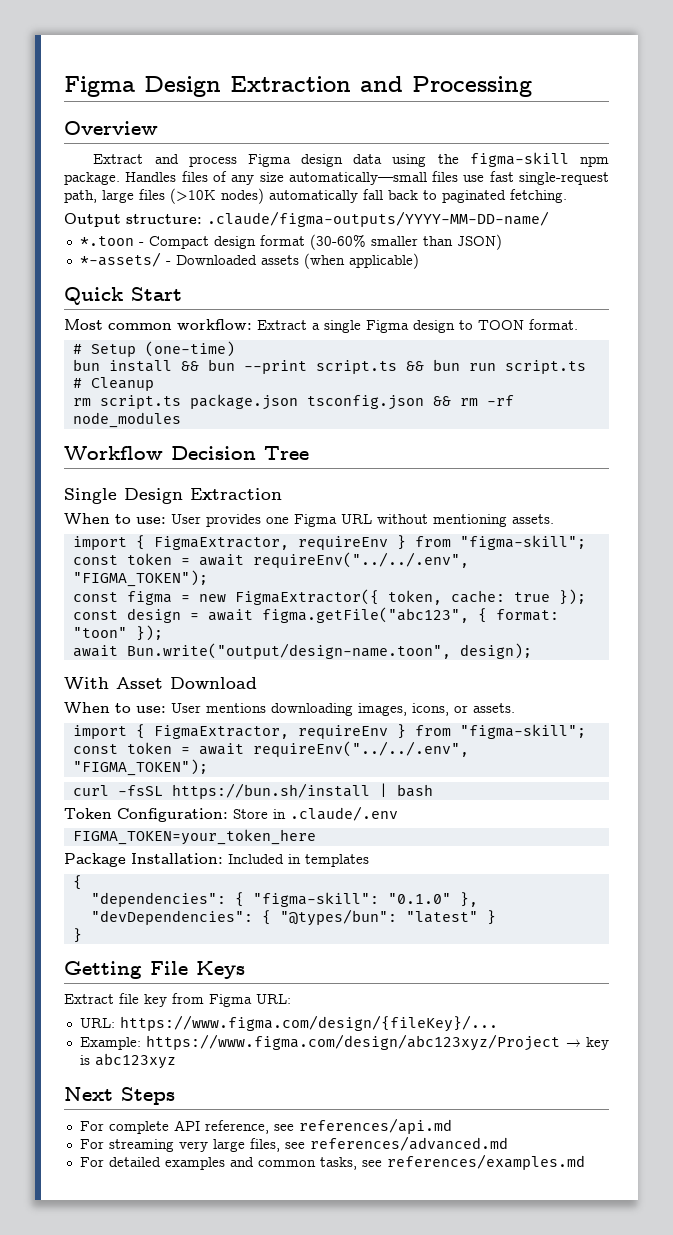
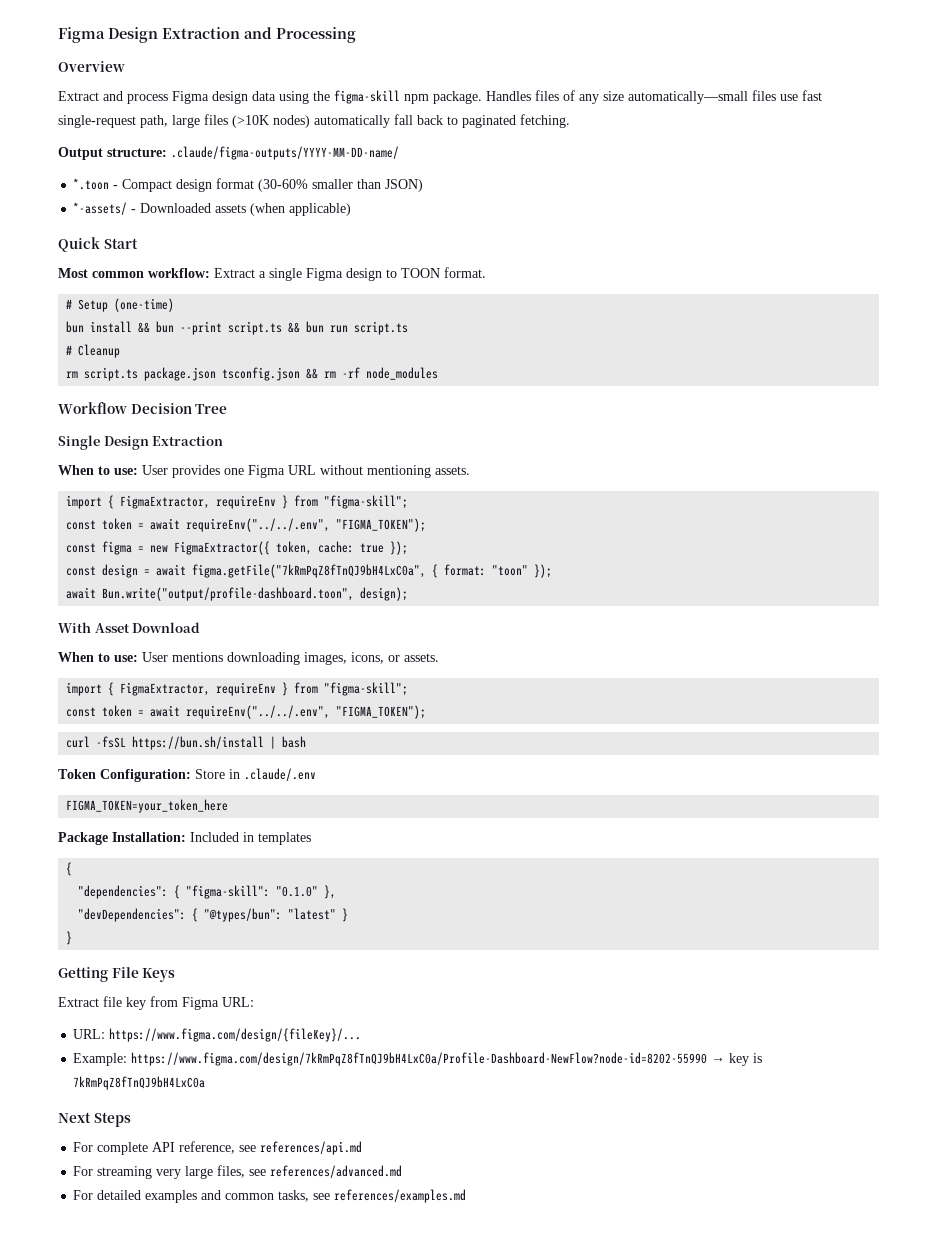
[261,607,469,623] figma.getFile("abc123", -> [192,564,427,578] figma.getFile("7kRmPqZ8fTnQJ9bH4LxC0a",
[126,643,451,659] Bun.write("output/design-name.toon", -> [102,587,355,601] Bun.write("output/profile-dashboard.toon",
[146,1034,561,1051] https://www.figma.com/design/abc123xyz/Project -> [131,1052,708,1066] https://www.figma.com/design/7kRmPqZ8fTnQJ9bH4LxC0a/Profile-Dashboard-NewFlow?node-id=8202-55990
[94,1053,176,1069] abc123xyz -> [73,1076,206,1090] 7kRmPqZ8fTnQJ9bH4LxC0a

